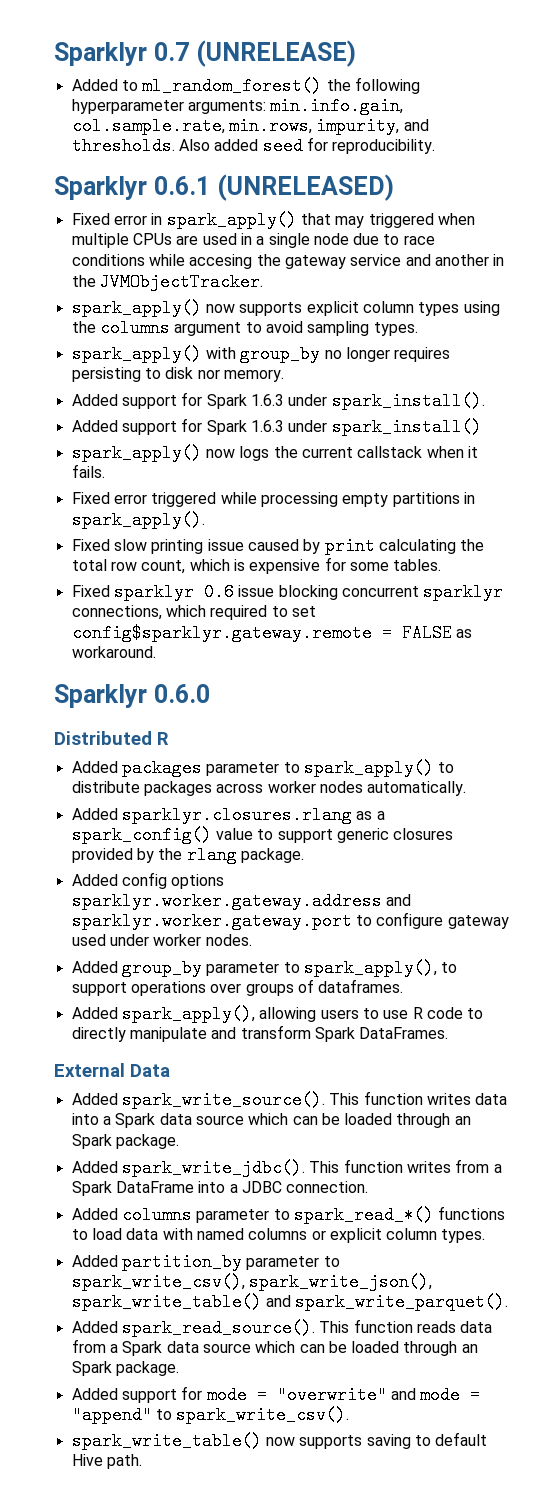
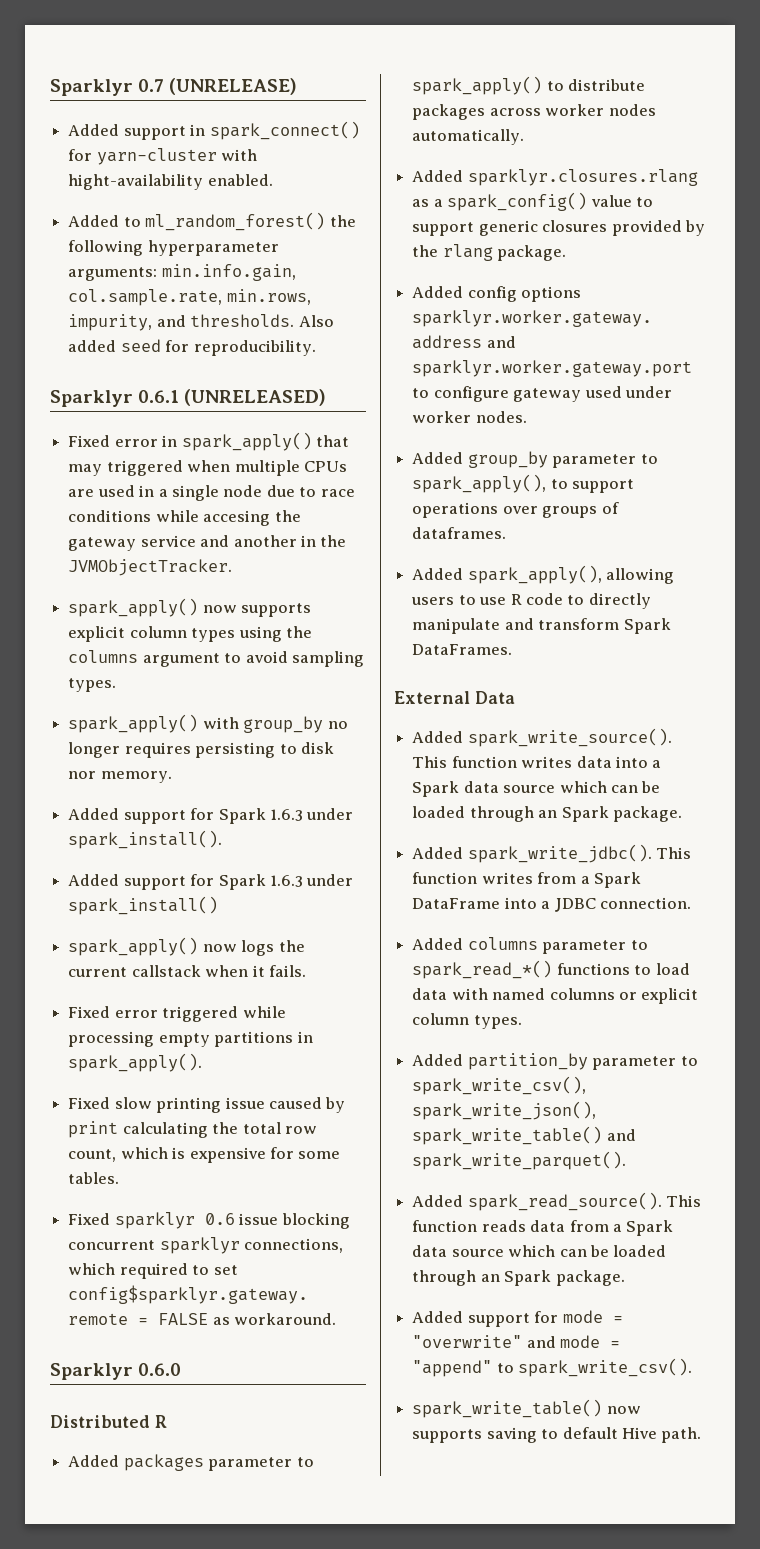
(356, 53) none -> [68,121,360,140] [68,148,258,165] [68,174,273,190] // Added support in spark_connect() for yarn-cluster with hight-availability enabled.

